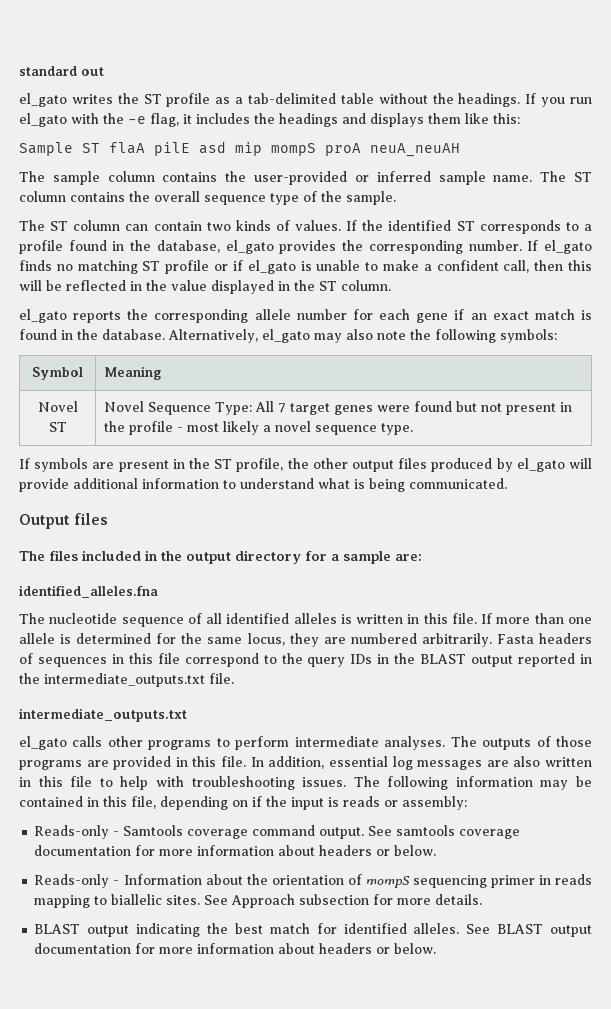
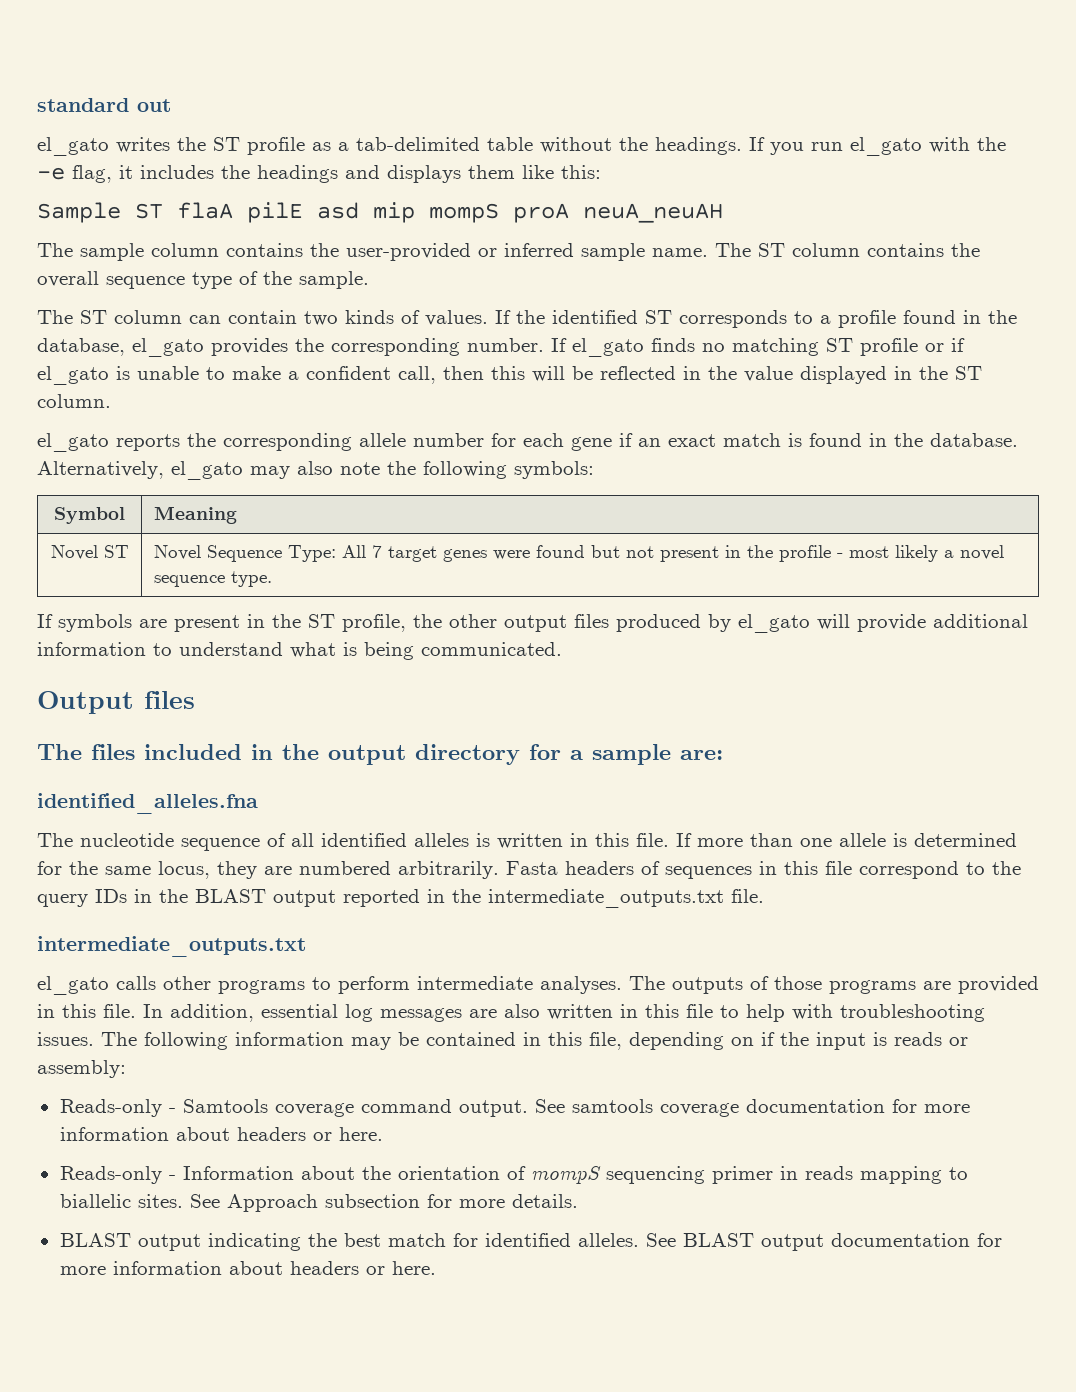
[394,845,437,856] below. -> [338,1127,383,1141] here.
[394,943,437,954] below. -> [391,1261,436,1275] here.

